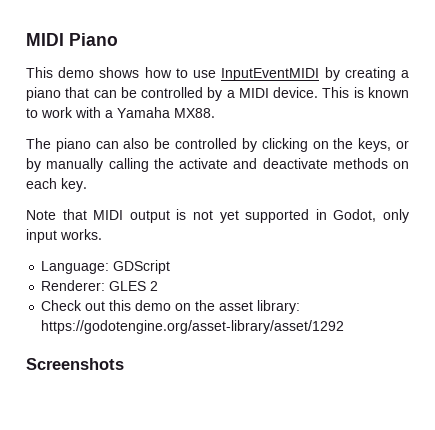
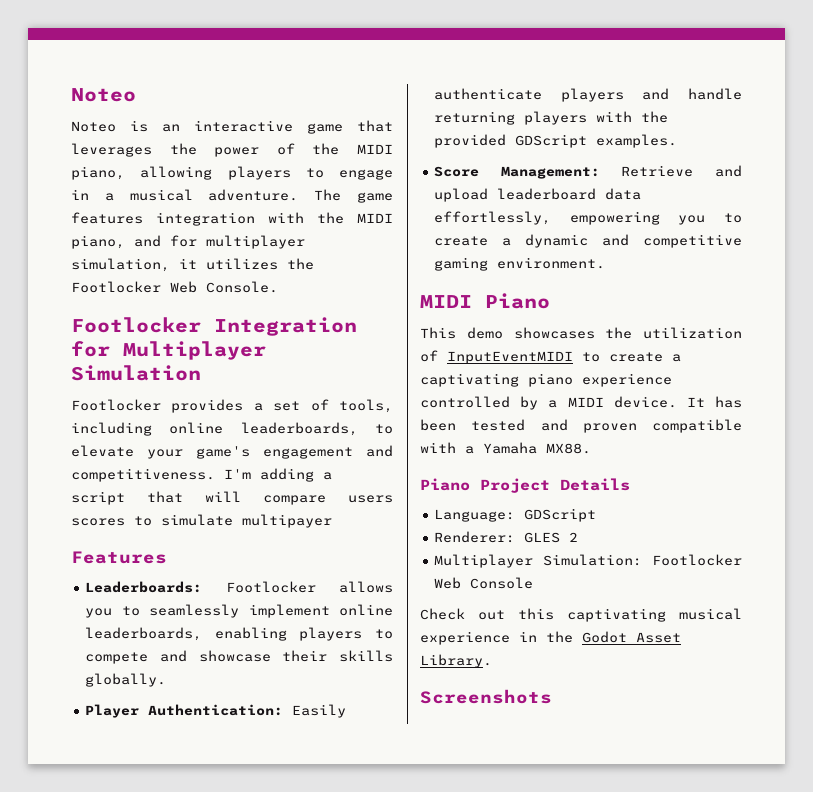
[26,33,118,46] [26,67,410,81] [26,87,137,101] MIDI Piano // This demo shows how to use InputEventMIDI by creating a piano that can be -> [71,88,136,102] [71,120,393,134] [71,143,393,157] [71,166,393,180] [71,189,394,203] [71,212,393,226] [71,235,305,249] [71,258,314,272] [71,281,278,293] [71,317,357,336] [71,341,266,360] [71,365,201,381] [71,399,393,413] [71,422,393,436] [71,445,393,459] [71,468,332,482] [71,491,393,505] [71,514,332,528] [71,551,167,564] [85,581,393,593] [85,604,393,618] [85,627,393,641] [85,650,393,664] [85,673,167,687] [85,704,347,718] [434,88,742,102] [434,111,669,125] [434,134,678,148] [434,165,742,179] [434,188,642,202] [434,211,742,225] [434,234,742,248] [434,257,606,271] [420,293,550,309] [420,327,742,339] [420,350,681,364] [420,373,672,387] Noteo // Noteo is an interactive game that leverages the power of the MIDI piano, allowing players to engage in a musical adventure. The game features integration with the MIDI piano, and for multiplayer simulation, it utilizes the Footlocker Web Console. // Footlocker Integration for Multiplayer Simulation // Footlocker provides a set of tools, including online leaderboards, to elevate your game's engagement and competitiveness. I'm adding a script that will compare users scores to simulate multipayer // Features // Leaderboards: Footlocker allows you to seamlessly implement online leaderboards, enabling players to compete and showcase their skills globally. // Player Authentication: Easily authenticate players and handle returning players with the provided GDScript examples. // Score Management: Retrieve and upload leaderboard data effortlessly, empowering you to create a dynamic and competitive gaming environment. // MIDI Piano // This demo showcases the utilization of InputEventMIDI to create a captivating piano experience
[322,87,409,98] [26,107,215,118] [26,138,409,152] [26,158,409,172] [26,178,87,192] [26,209,410,223] [26,229,102,243] This is known to work with a Yamaha MX88. // The piano can also be controlled by clicking on the keys, or by manually calling the activate and deactivate methods on each key. // Note that MIDI output is not yet supported in Godot, only input works. -> [686,396,742,408] [420,419,742,433] [420,442,591,454] [420,478,630,493] It has been tested and proven compatible with a Yamaha MX88. // Piano Project Details
[41,300,301,314] [41,320,345,334] Check out this demo on the asset library: https://godotengine.org/asset-library/asset/1292 -> [434,554,742,568] [434,577,534,589] [420,608,742,622] [420,631,681,645] [420,654,492,668] Multiplayer Simulation: Footlocker Web Console // Check out this captivating musical experience in the Godot Asset Library.

